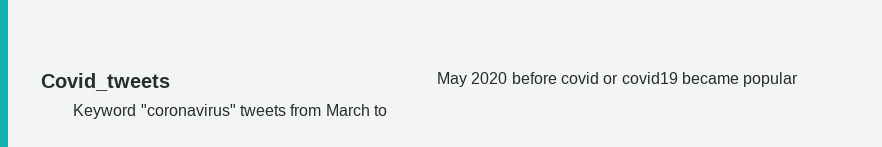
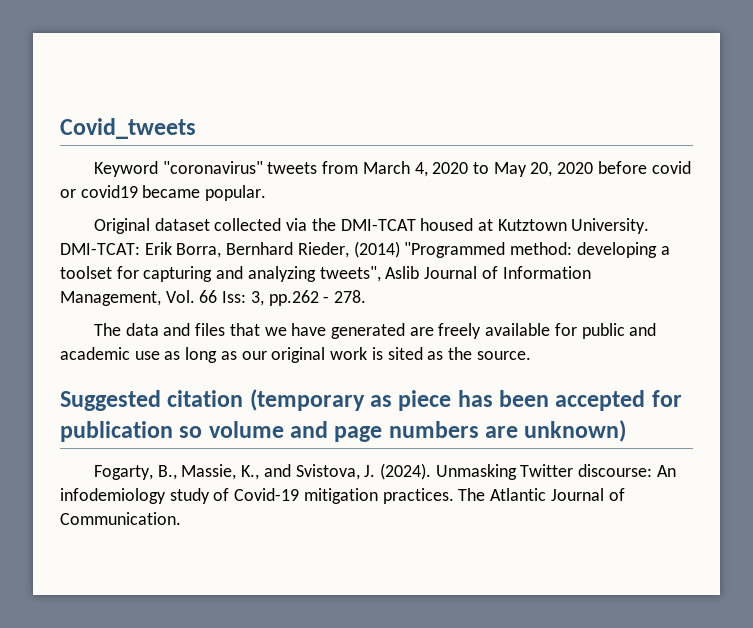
(370, 110) none -> [414,162,469,177] 4, 2020
(467, 79) none -> [530,162,553,177] 20,
[743,72,799,87] popular -> [205,185,267,201] [93,218,650,234] [60,241,670,258] [60,266,591,282] [60,290,367,306] [93,323,657,339] [60,347,531,363] [60,389,682,411] [60,420,627,442] [93,463,676,480] [60,488,625,504] [60,512,181,525] popular. // Original dataset collected via the DMI-TCAT housed at Kutztown University. DMI-TCAT: Erik Borra, Bernhard Rieder, (2014) "Programmed method: developing a toolset for capturing and analyzing tweets", Aslib Journal of Information Management, Vol. 66 Iss: 3, pp.262 - 278. // The data and files that we have generated are freely available for public and academic use as long as our original work is sited as the source. // Suggested citation (temporary as piece has been accepted for publication so volume and page numbers are unknown) // Fogarty, B., Massie, K., and Svistova, J. (2024). Unmasking Twitter discourse: An infodemiology study of Covid-19 mitigation practices. The Atlantic Journal of Communication.

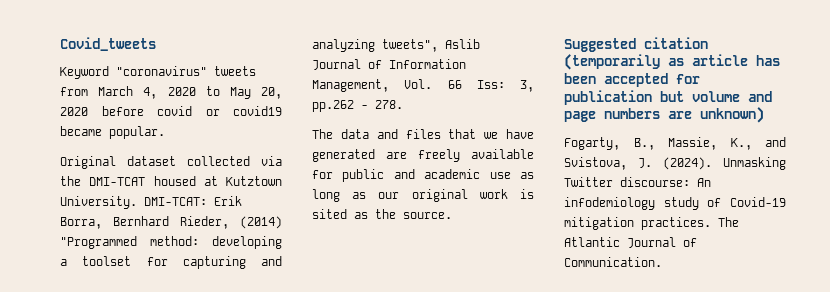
[249,389,452,411] (temporary as piece -> [564,54,748,70] (temporarily as article
[179,426,203,438] so -> [660,91,684,102] but

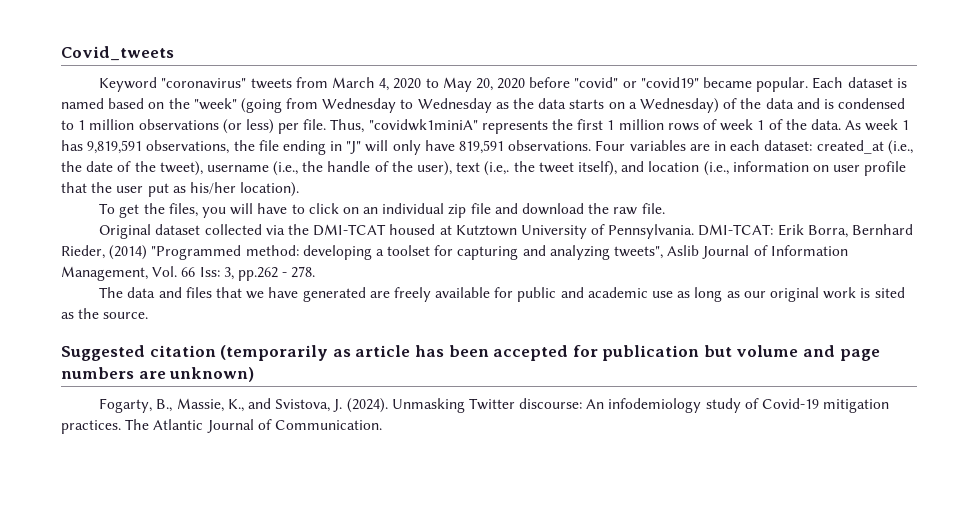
[157,106,282,116] covid or covid19 -> [574,77,699,88] "covid" or "covid19"
(165, 132) none -> [812,77,907,89] [61,98,906,113] [61,119,910,134] [61,140,913,155] [61,161,907,176] [61,182,300,197] [99,203,665,218] Each dataset is named based on the "week" (going from Wednesday to Wednesday as the data starts on a Wednesday) of the data and is condensed to 1 million observations (or less) per file. Thus, "covidwk1miniA" represents the first 1 million rows of week 1 of the data. As week 1 has 9,819,591 observations, the file ending in "J" will only have 819,591 observations. Four variables are in each dataset: created_at (i.e., the date of the tweet), username (i.e., the handle of the user), text (i.e,. the tweet itself), and location (i.e., information on user profile that the user put as his/her location). // To get the files, you will have to click on an individual zip file and download the raw file.
[60,196,137,209] University. -> [520,224,695,239] University of Pennsylvania.

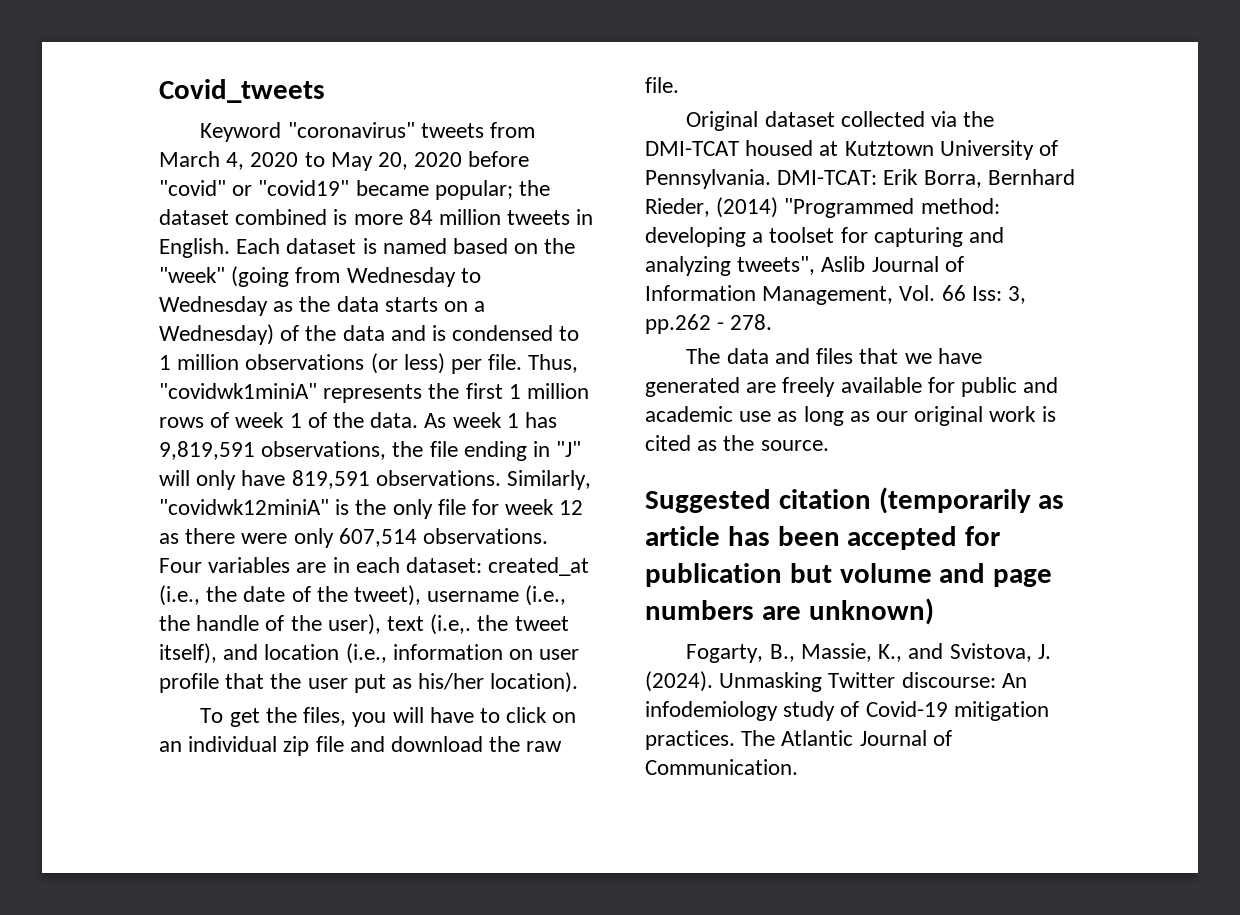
[756,77,809,92] popular. -> [434,180,551,200] [159,209,594,225] [159,238,230,258] popular; the dataset combined is more 84 million tweets in English.
(592, 145) none -> [507,470,592,490] [159,499,584,519] [159,528,549,548] Similarly, "covidwk12miniA" is the only file for week 12 as there were only 607,514 observations.
[874,287,905,298] sited -> [645,435,691,451] cited

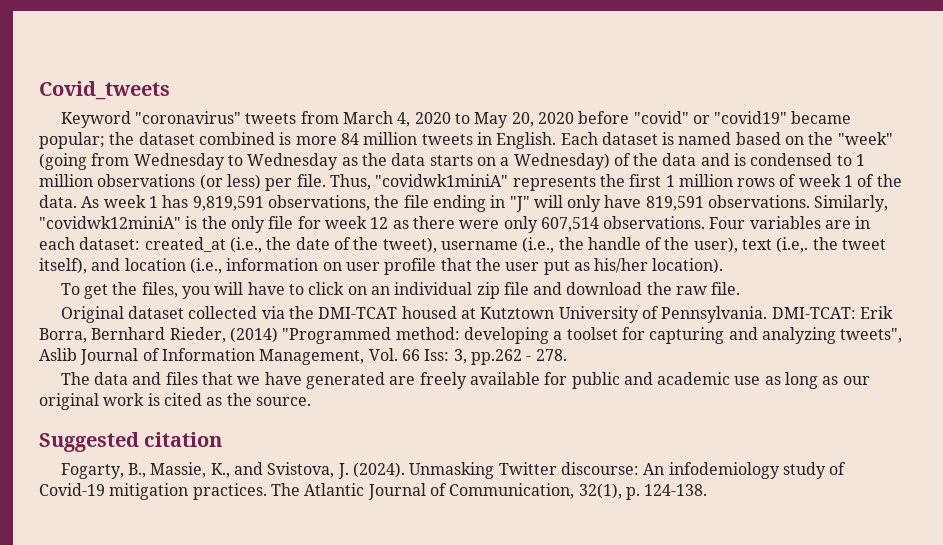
[878,487,1065,514] [645,526,1001,550] [645,563,1053,587] [645,598,934,625] (temporarily as article has been accepted for publication but volume and page numbers are unknown) -> (223, 439) none
[645,759,798,775] Communication. -> [449,483,708,500] Communication, 32(1), p. 124-138.

